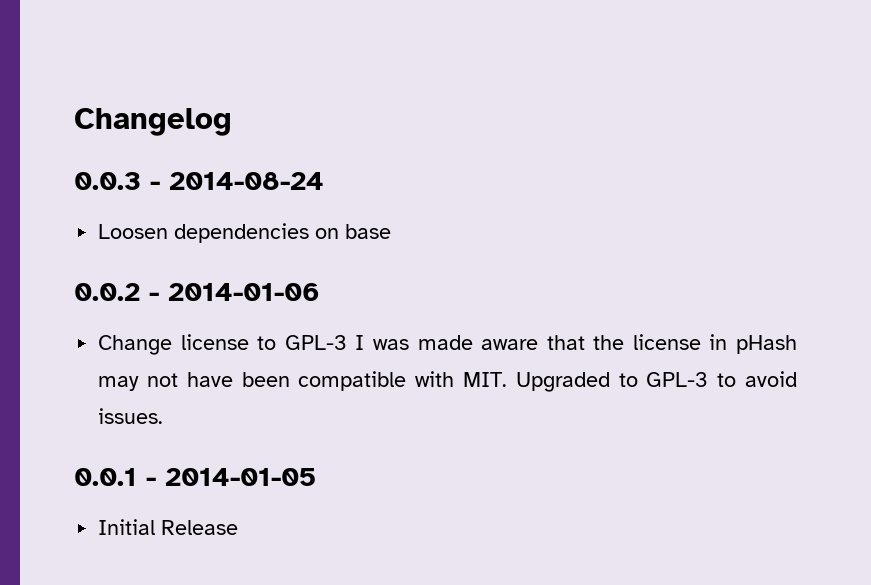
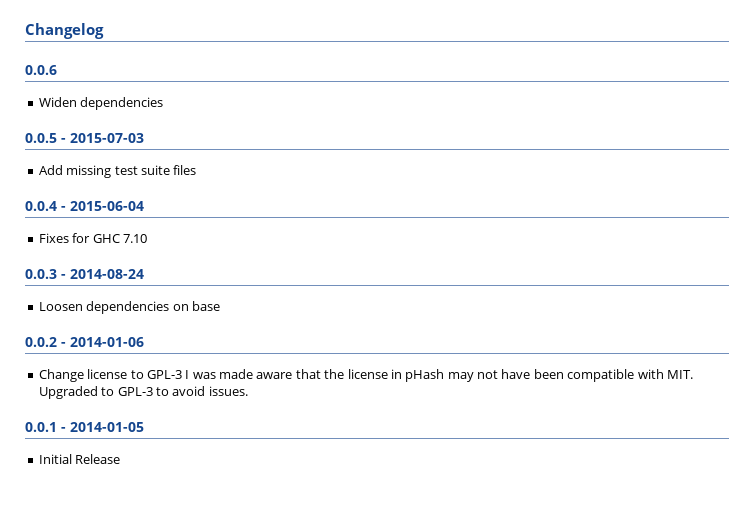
(232, 122) none -> [25,65,57,75] [38,97,164,110] [25,133,144,143] [38,165,197,178] [25,201,144,211] [38,233,147,243] // 0.0.6 // Widen dependencies // 0.0.5 - 2015-07-03 // Add missing test suite files // 0.0.4 - 2015-06-04 // Fixes for GHC 7.10

